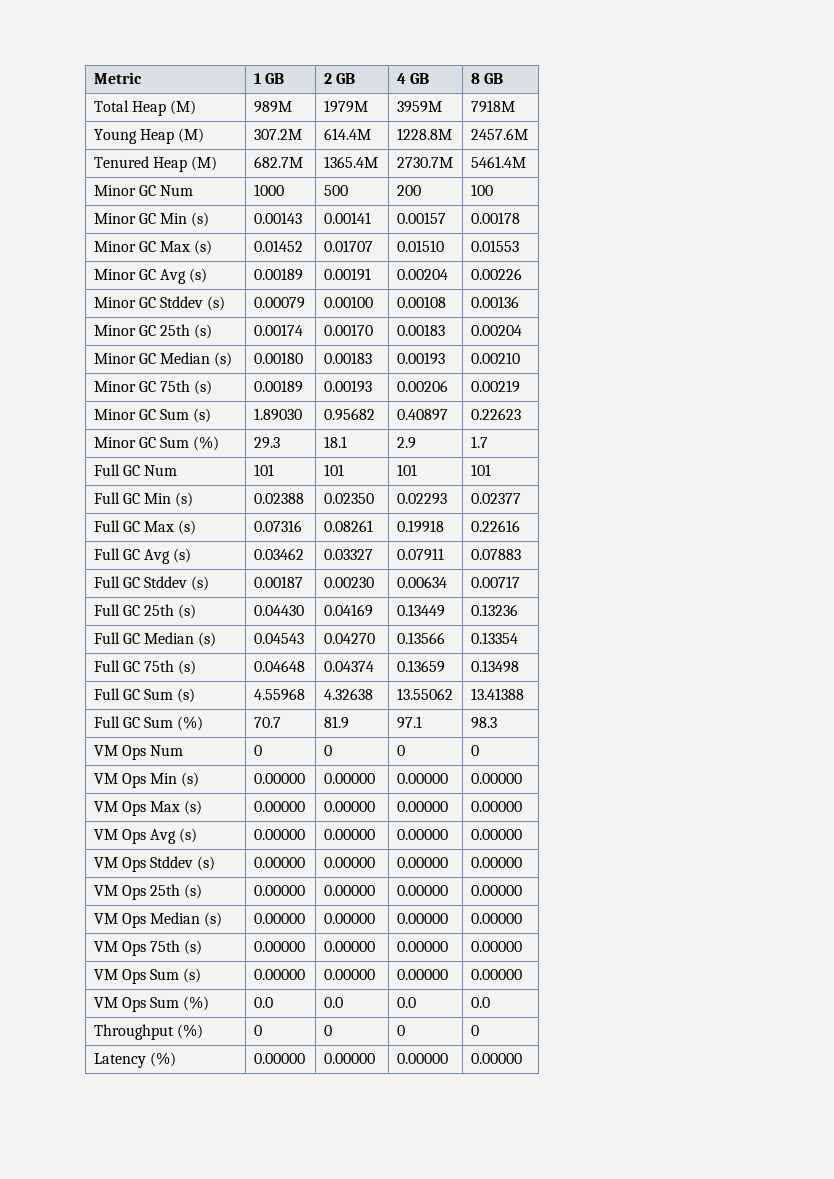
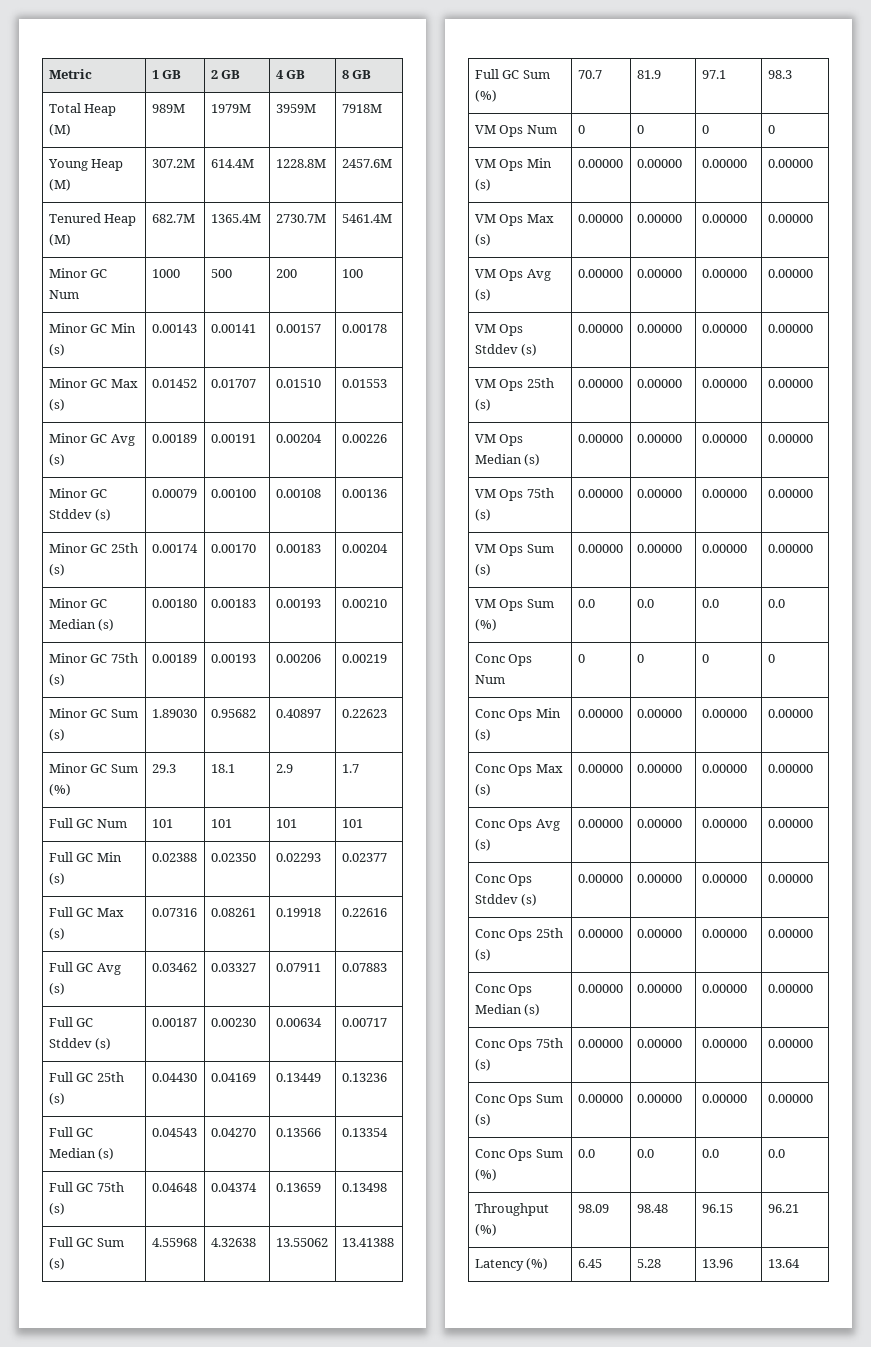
[93,1024,204,1040] [253,1025,262,1036] [323,1025,332,1036] [396,1025,405,1036] [470,1025,479,1036] [93,1052,177,1068] [253,1053,305,1064] [323,1053,375,1064] [396,1053,448,1064] [470,1053,522,1064] Throughput (%) | 0 | 0 | 0 | 0 // Latency (%) | 0.00000 | 0.00000 | 0.00000 | 0.00000 -> [474,654,533,666] [474,675,505,684] [577,654,585,663] [636,654,644,663] [701,654,709,663] [767,654,775,663] [474,708,561,721] [474,729,491,741] [577,709,623,718] [636,709,682,718] [701,709,747,718] [767,709,813,718] [474,764,563,776] [474,784,491,796] [577,764,623,773] [636,764,682,773] [701,764,747,773] [767,764,813,773] [474,819,560,831] [474,839,491,851] [577,819,623,828] [636,819,682,828] [701,819,747,828] [767,819,813,828] [474,874,533,886] [474,894,538,906] [577,874,623,883] [636,874,682,883] [701,874,747,883] [767,874,813,883] [474,928,563,941] [474,949,491,961] [577,929,623,938] [636,929,682,938] [701,929,747,938] [767,929,813,938] [474,984,533,996] [474,1004,541,1016] [577,984,623,993] [636,984,682,993] [701,984,747,993] [767,984,813,993] [474,1038,563,1051] [474,1059,491,1071] [577,1039,623,1048] [636,1039,682,1048] [701,1039,747,1048] [767,1039,813,1048] [474,1094,563,1106] [474,1114,491,1126] [577,1094,623,1103] [636,1094,682,1103] [701,1094,747,1103] [767,1094,813,1103] [474,1149,563,1161] [474,1169,497,1181] [577,1149,595,1158] [636,1149,654,1158] [701,1149,719,1158] [767,1149,785,1158] [474,1203,549,1216] [474,1224,497,1236] [577,1204,609,1213] [636,1204,668,1213] [701,1204,733,1213] [767,1204,799,1213] [474,1258,549,1271] [577,1259,602,1268] [636,1259,661,1268] [701,1259,733,1268] [767,1259,800,1268] Conc Ops Num | 0 | 0 | 0 | 0 // Conc Ops Min (s) | 0.00000 | 0.00000 | 0.00000 | 0.00000 // Conc Ops Max (s) | 0.00000 | 0.00000 | 0.00000 | 0.00000 // Conc Ops Avg (s) | 0.00000 | 0.00000 | 0.00000 | 0.00000 // Conc Ops Stddev (s) | 0.00000 | 0.00000 | 0.00000 | 0.00000 // Conc Ops 25th (s) | 0.00000 | 0.00000 | 0.00000 | 0.00000 // Conc Ops Median (s) | 0.00000 | 0.00000 | 0.00000 | 0.00000 // Conc Ops 75th (s) | 0.00000 | 0.00000 | 0.00000 | 0.00000 // Conc Ops Sum (s) | 0.00000 | 0.00000 | 0.00000 | 0.00000 // Conc Ops Sum (%) | 0.0 | 0.0 | 0.0 | 0.0 // Throughput (%) | 98.09 | 98.48 | 96.15 | 96.21 // Latency (%) | 6.45 | 5.28 | 13.96 | 13.64

